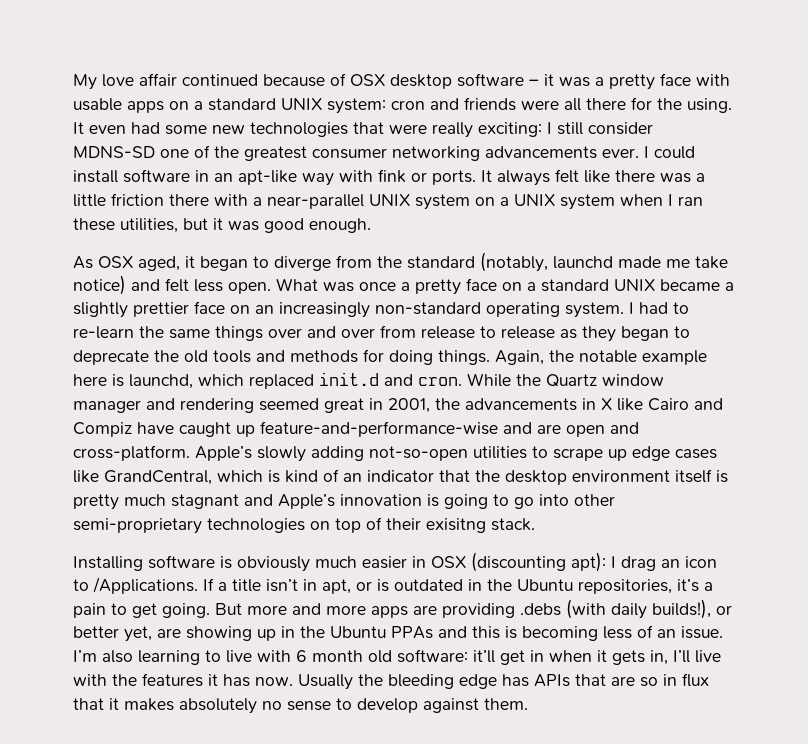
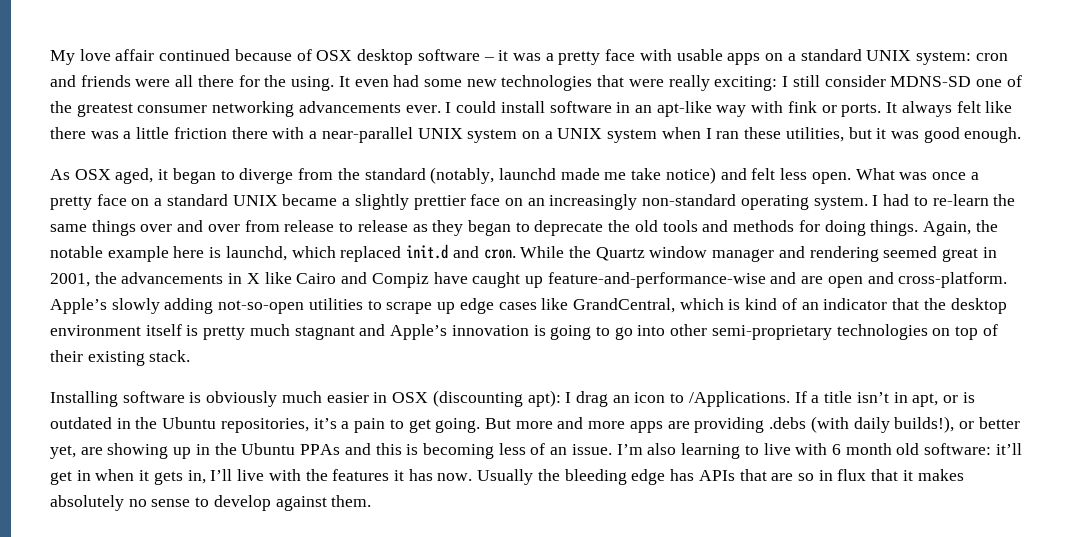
[426,518,486,533] exisitng -> [87,351,145,366] existing

